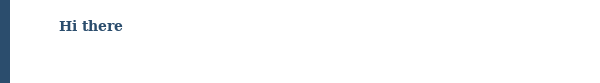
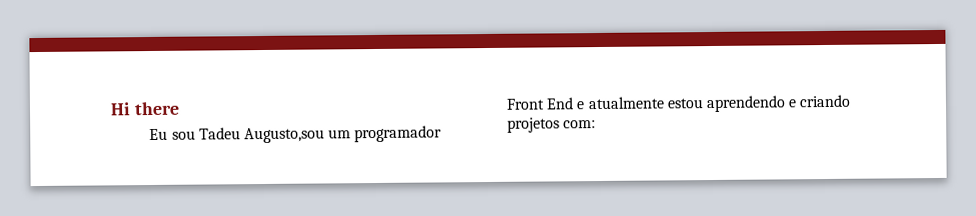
(123, 25) none -> [149,125,443,144] [506,94,852,113] [507,117,597,133] // Eu sou Tadeu Augusto,sou um programador Front End e atualmente estou aprendendo e criando projetos com:

